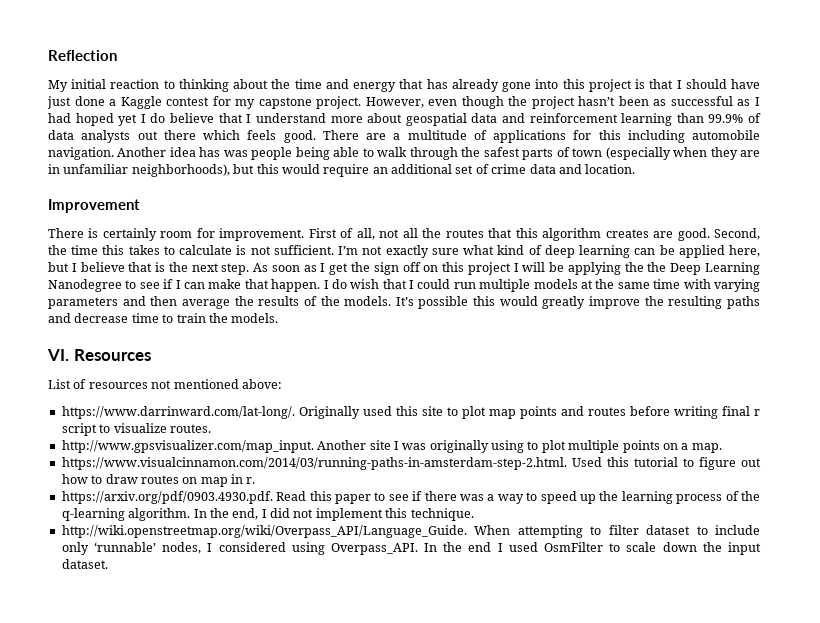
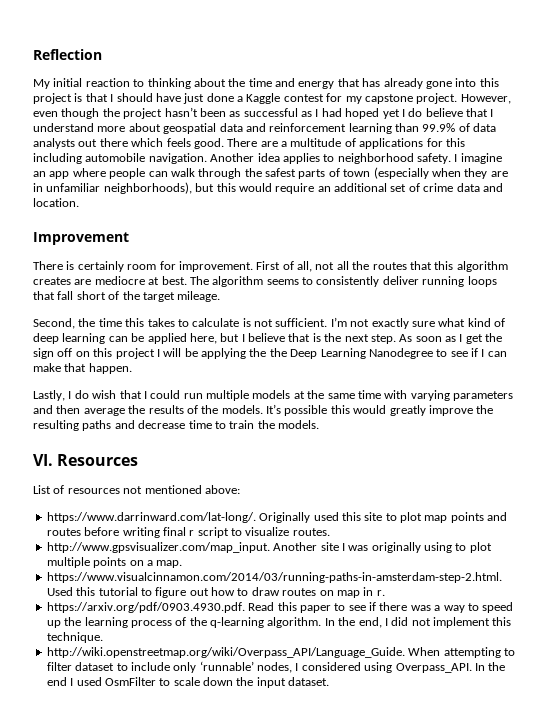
[199,147,374,160] has was people being able to -> [282,153,502,164] [33,168,168,179] applies to neighborhood safety. I imagine an app where people can
[677,228,710,241] good. -> [94,276,497,287] [33,291,221,302] mediocre at best. The algorithm seems to consistently deliver running loops that fall short of the target mileage. //
(321, 285) none -> [33,390,65,401] // Lastly,

